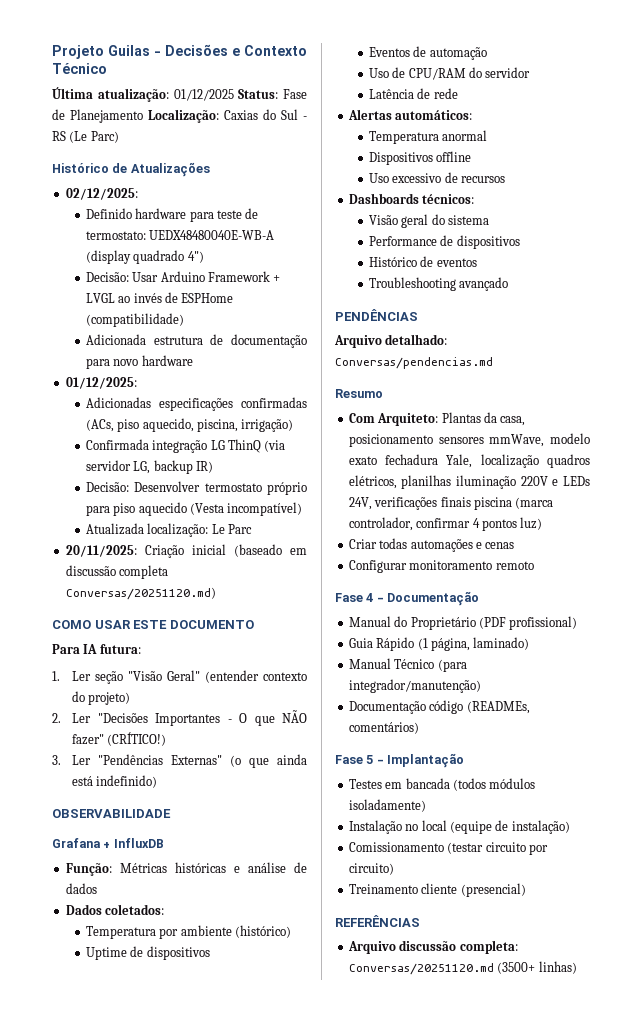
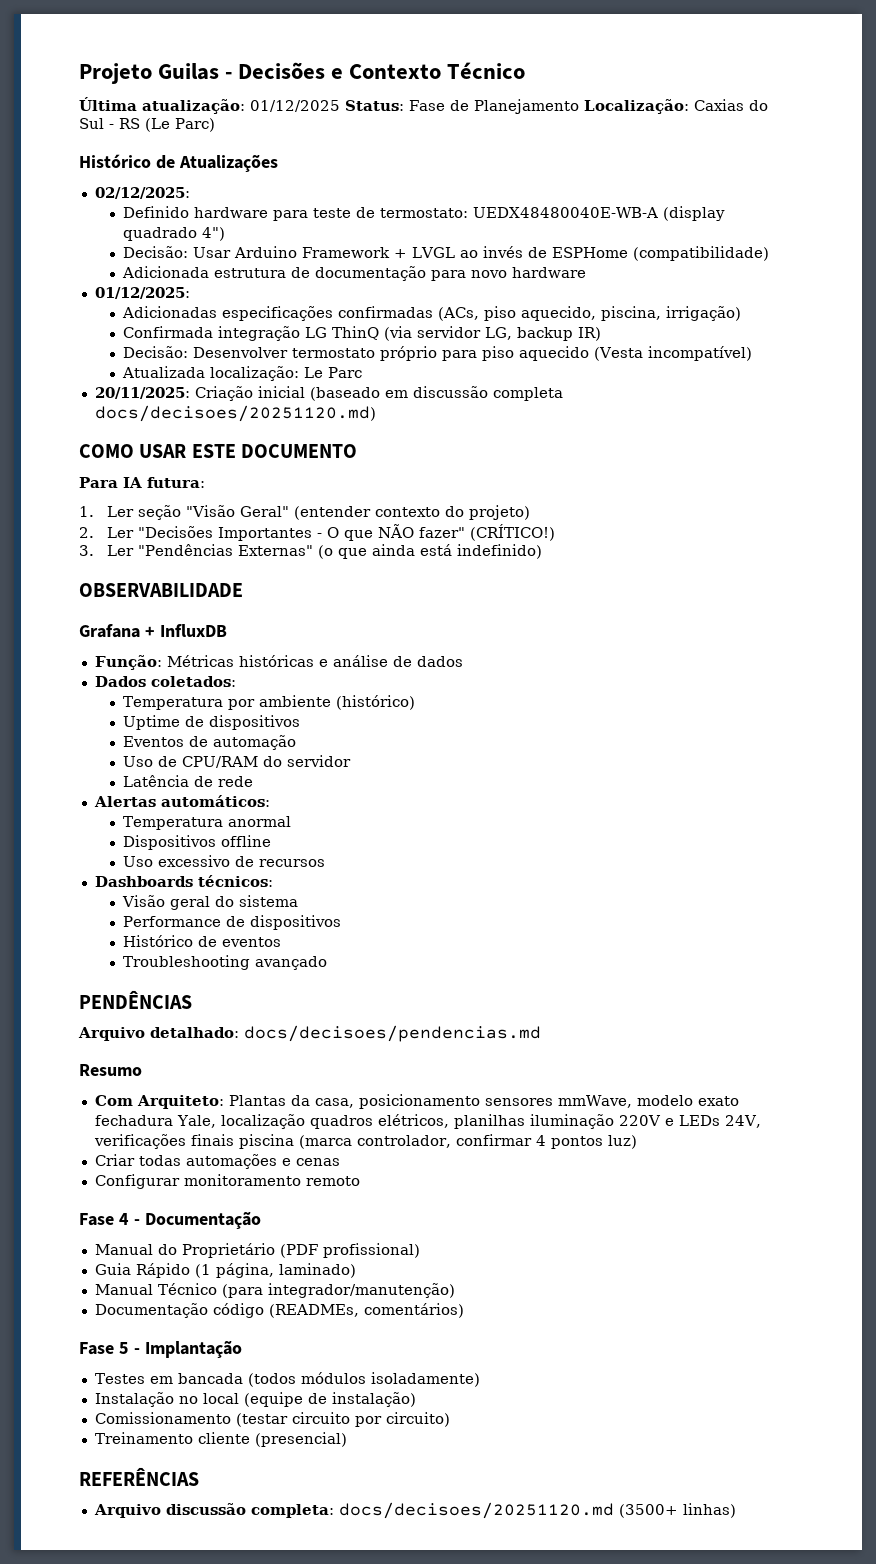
[65,587,216,600] Conversas/20251120.md) -> [94,405,376,422] docs/decisoes/20251120.md)
[335,357,493,369] Conversas/pendencias.md -> [244,1025,541,1042] docs/decisoes/pendencias.md
[348,963,494,975] Conversas/20251120.md -> [338,1502,614,1519] docs/decisoes/20251120.md

